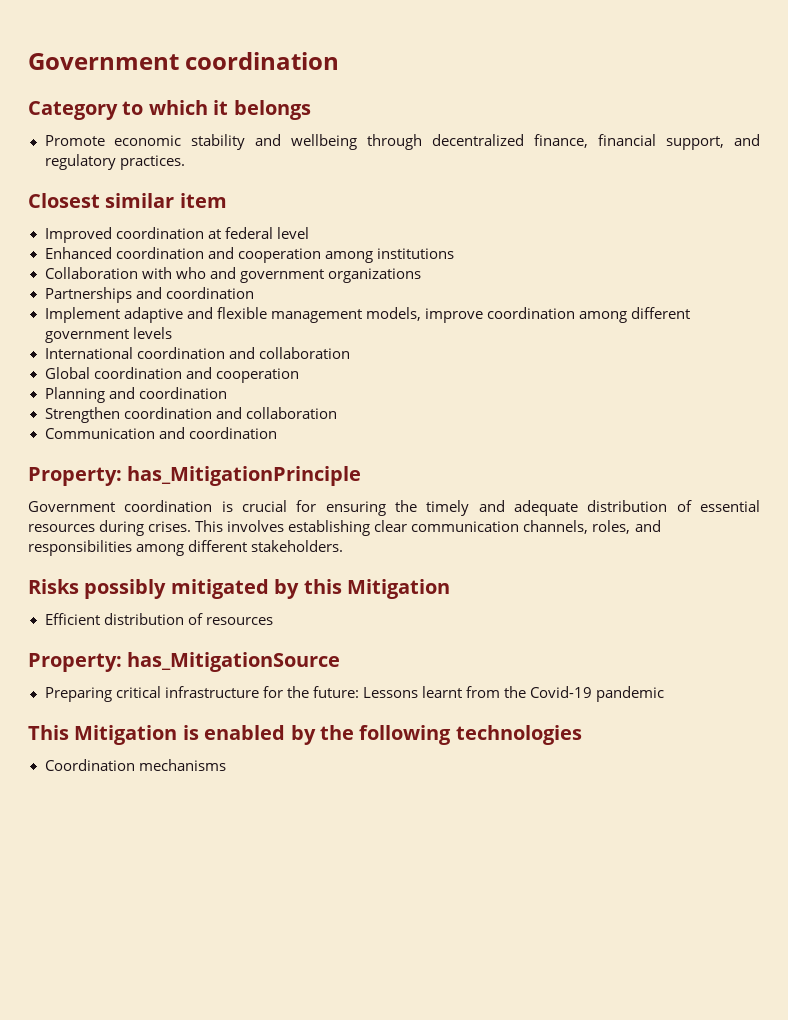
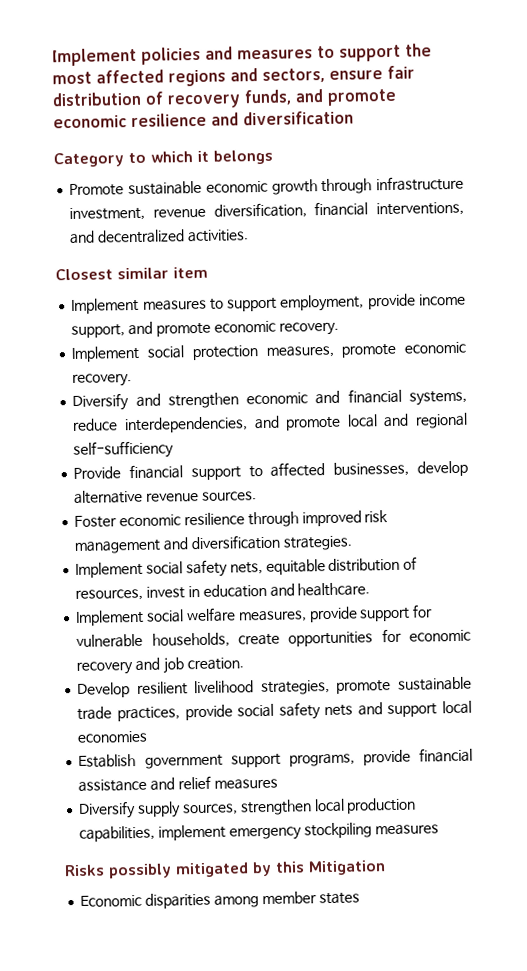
[28,52,340,70] Government coordination -> [52,43,432,67] [52,65,415,87] [52,88,397,109] [53,110,354,129] Implement policies and measures to support the most affected regions and sectors, ensure fair distribution of recovery funds, and promote economic resilience and diversification
[114,134,760,150] [44,154,185,170] [28,193,227,208] [44,227,309,243] [44,247,454,263] [44,267,421,283] [44,287,254,303] [44,307,690,323] [44,327,172,343] [44,347,350,359] [44,367,299,383] [44,387,227,403] [44,407,337,423] [44,427,277,439] [28,466,362,486] [28,500,760,516] [28,520,661,536] [28,540,344,556] economic stability and wellbeing through decentralized finance, financial support, and regulatory practices. // Closest similar item // Improved coordination at federal level // Enhanced coordination and cooperation among institutions // Collaboration with who and government organizations // Partnerships and coordination // Implement adaptive and flexible management models, improve coordination among different government levels // International coordination and collaboration // Global coordination and cooperation // Planning and coordination // Strengthen coordination and collaboration // Communication and coordination // Property: has_MitigationPrinciple // Government coordination is crucial for ensuring the timely and adequate distribution of essential resources during crises. This involves establishing clear communication channels, roles, and responsibilities among different stakeholders. -> [128,175,465,196] [69,201,464,222] [69,229,249,245] [55,266,208,281] [71,293,466,314] [71,320,339,338] [71,341,467,362] [72,373,133,387] [72,388,467,411] [72,412,469,434] [73,440,175,459] [73,460,468,481] [74,489,257,504] [74,510,389,528] [74,534,353,554] [75,556,418,578] [75,582,371,601] [75,604,434,626] [76,628,472,648] [76,657,244,675] [77,676,472,698] [77,700,472,722] [77,730,149,743] [78,747,473,769] [78,775,278,792] [78,797,417,819] [79,822,439,842] sustainable economic growth through infrastructure investment, revenue diversification, financial interventions, and decentralized activities. // Closest similar item // Implement measures to support employment, provide income support, and promote economic recovery. // Implement social protection measures, promote economic recovery. // Diversify and strengthen economic and financial systems, reduce interdependencies, and promote local and regional self-sufficiency // Provide financial support to affected businesses, develop alternative revenue sources. // Foster economic resilience through improved risk management and diversification strategies. // Implement social safety nets, equitable distribution of resources, invest in education and healthcare. // Implement social welfare measures, provide support for vulnerable households, create opportunities for economic recovery and job creation. // Develop resilient livelihood strategies, promote sustainable trade practices, provide social safety nets and support local economies // Establish government support programs, provide financial assistance and relief measures // Diversify supply sources, strengthen local production capabilities, implement emergency stockpiling measures
[44,613,273,625] [28,652,341,672] [44,686,665,702] [28,725,582,745] [44,759,226,771] Efficient distribution of resources // Property: has_MitigationSource // Preparing critical infrastructure for the future: Lessons learnt from the Covid-19 pandemic // This Mitigation is enabled by the following technologies // Coordination mechanisms -> [80,891,360,909] Economic disparities among member states

